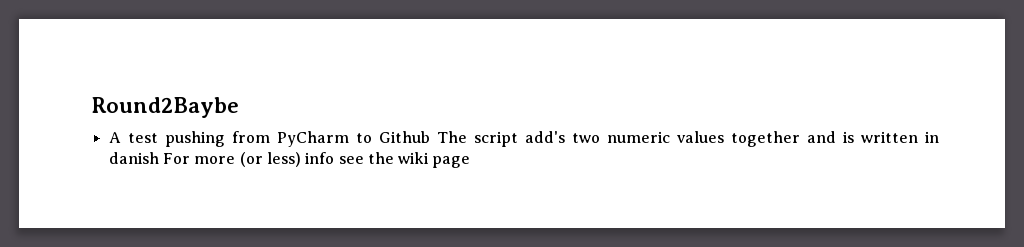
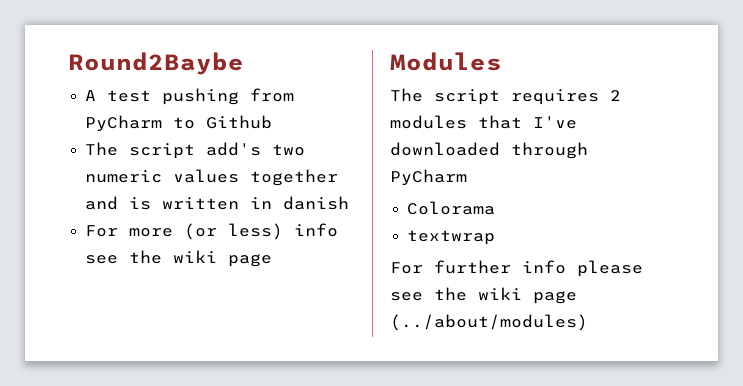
(430, 137) none -> (273, 122) //
(159, 158) none -> (350, 203) //
(471, 162) none -> [390,52,502,71] [390,88,621,105] [390,115,577,129] [390,142,588,159] [390,169,467,186] [407,201,496,215] [407,230,496,245] [390,260,643,277] [390,287,577,304] [390,314,588,331] // Modules // The script requires 2 modules that I've downloaded through PyCharm // Colorama // textwrap // For further info please see the wiki page (../about/modules)

